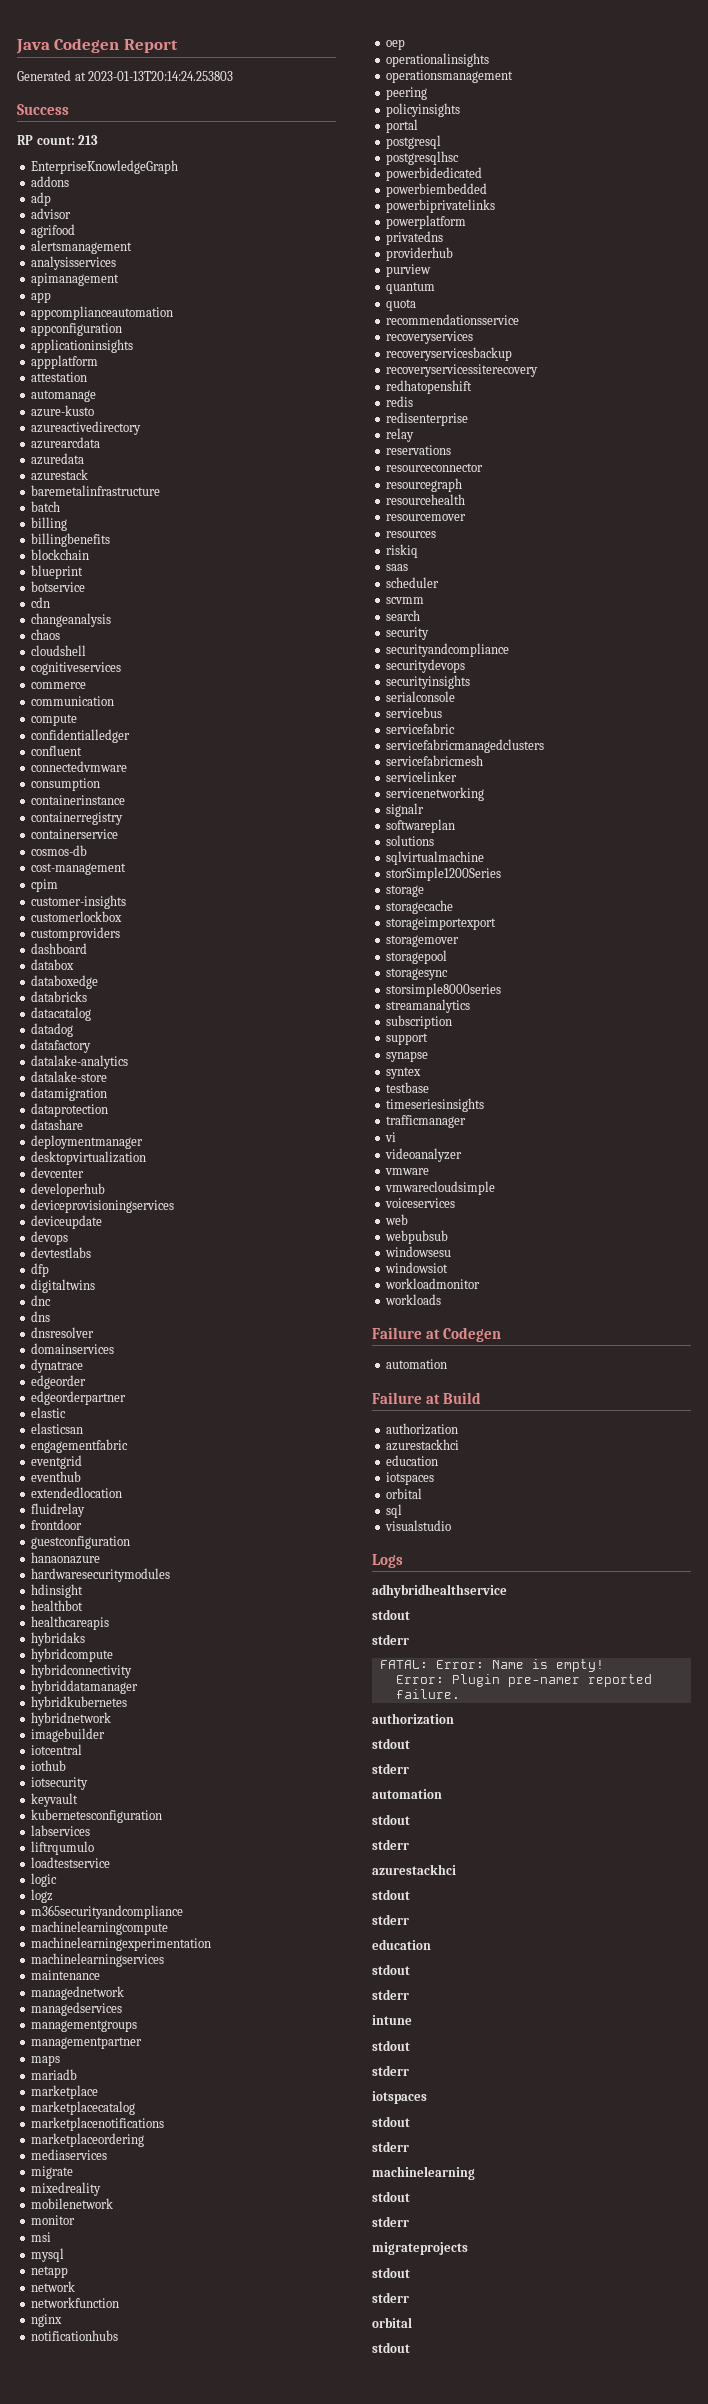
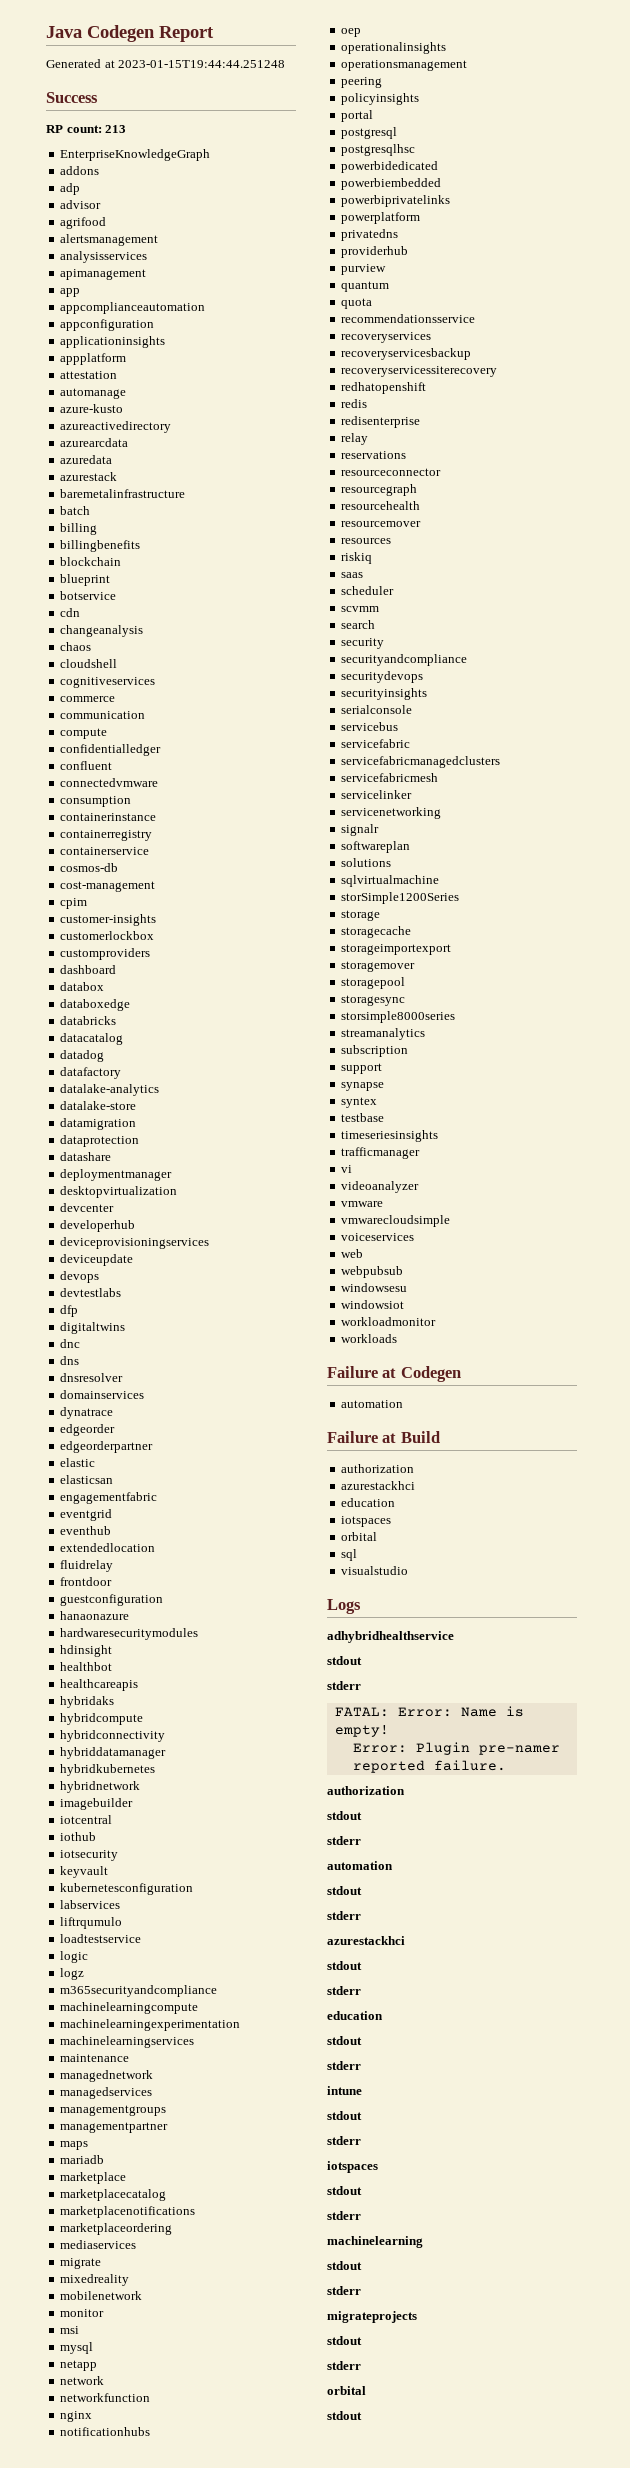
[88,71,234,81] 2023-01-13T20:14:24.253803 -> [118,60,286,68] 2023-01-15T19:44:44.251248

